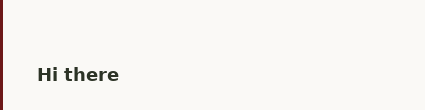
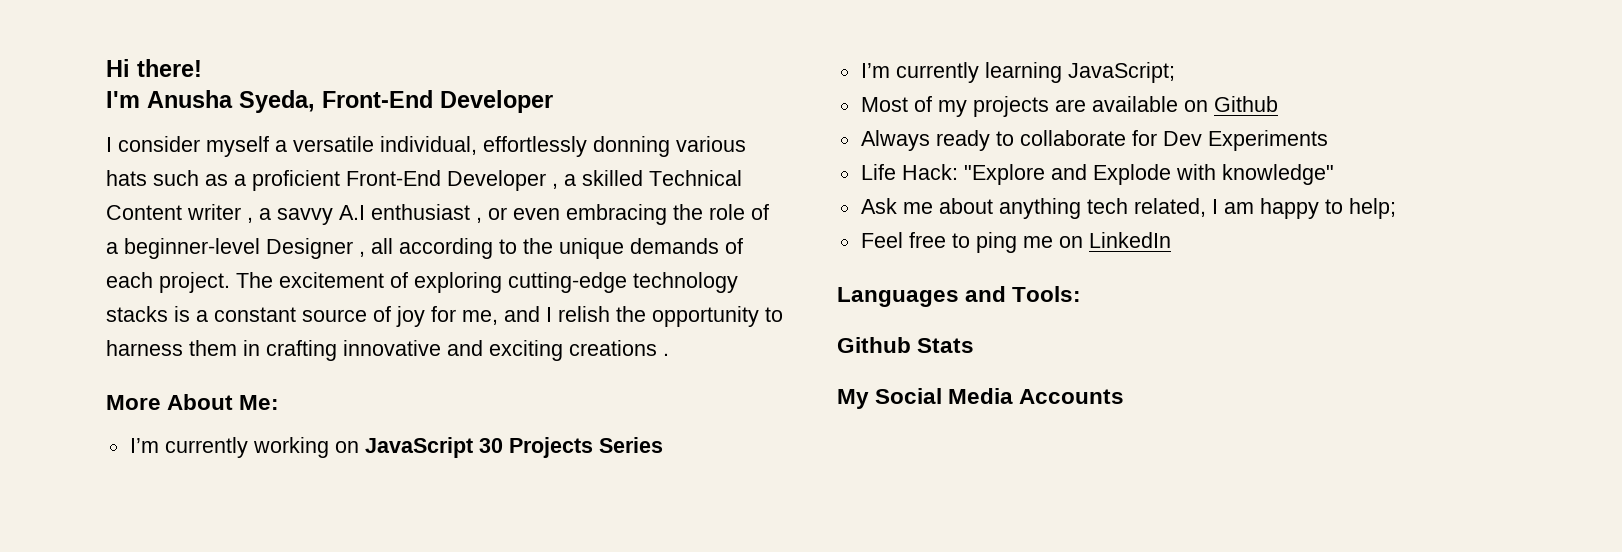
[64,67,119,81] there -> [137,59,202,77] [106,90,553,113] [106,136,746,157] [106,170,742,191] [106,204,769,225] [106,238,743,259] [106,272,738,293] [106,306,783,327] [106,340,669,361] [106,394,280,410] [129,437,663,458] [860,62,1175,83] [860,96,1278,117] [860,130,1328,151] [860,164,1334,185] [860,198,1396,219] [860,232,1171,253] [837,286,1082,307] [837,337,975,353] [837,388,1125,409] there! // I'm Anusha Syeda, Front-End Developer // I consider myself a versatile individual, effortlessly donning various hats such as a proficient Front-End Developer , a skilled Technical Content writer , a savvy A.I enthusiast , or even embracing the role of a beginner-level Designer , all according to the unique demands of each project. The excitement of exploring cutting-edge technology stacks is a constant source of joy for me, and I relish the opportunity to harness them in crafting innovative and exciting creations . // More About Me: // I’m currently working on JavaScript 30 Projects Series // I’m currently learning JavaScript; // Most of my projects are available on Github // Always ready to collaborate for Dev Experiments // Life Hack: "Explore and Explode with knowledge" // Ask me about anything tech related, I am happy to help; // Feel free to ping me on LinkedIn // Languages and Tools: // Github Stats // My Social Media Accounts

